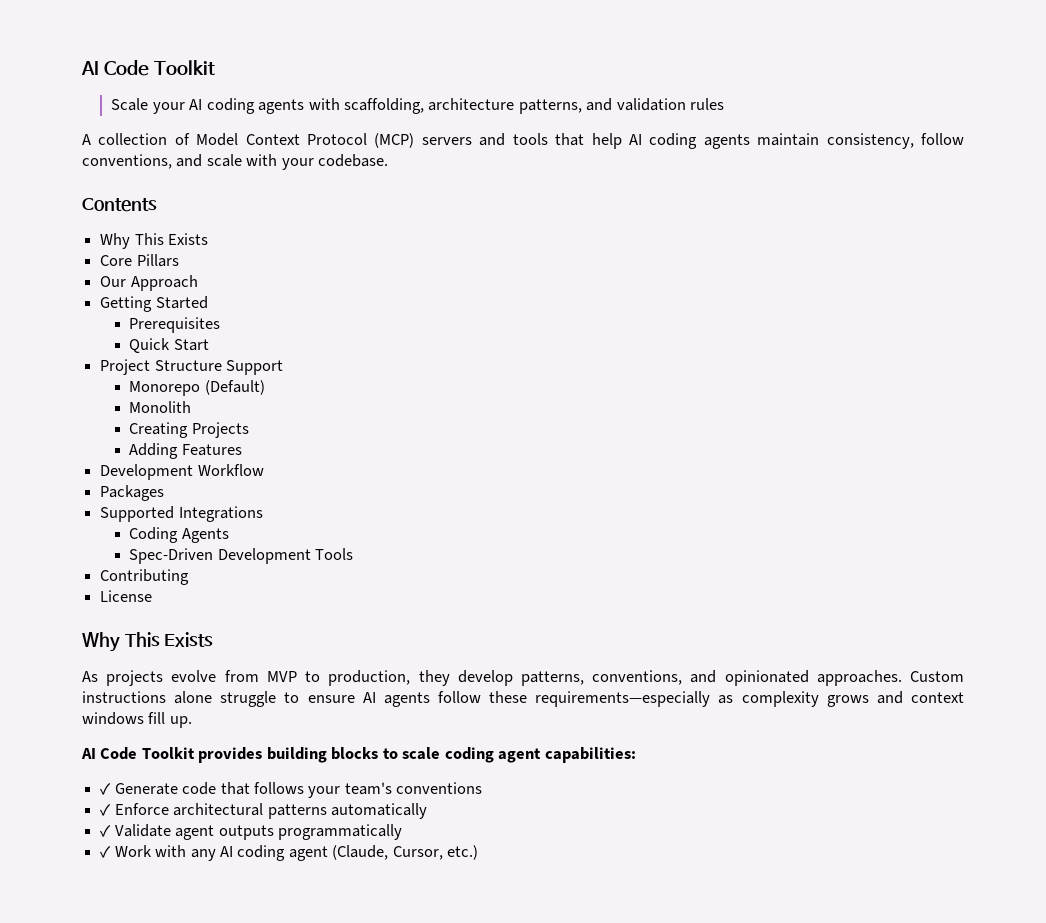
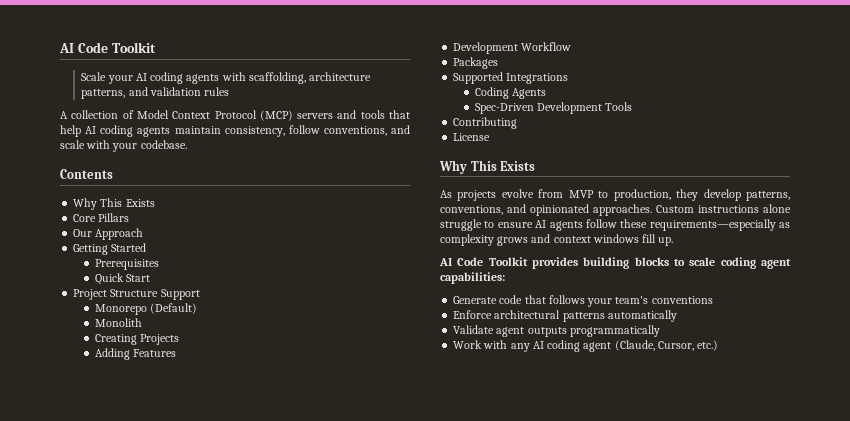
[100,783,112,795] ✓ -> (505, 278) none
[100,804,112,816] ✓ -> (713, 300) none
[100,825,112,837] ✓ -> (677, 316) none
[100,846,112,858] ✓ -> (660, 331) none

